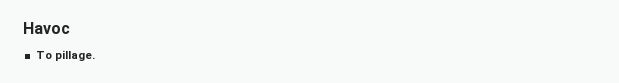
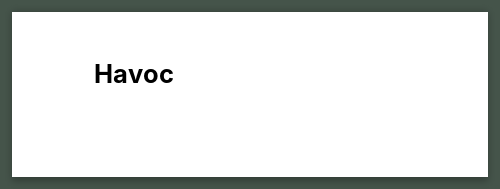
[35,50,95,61] // To pillage. -> (174, 73) none

